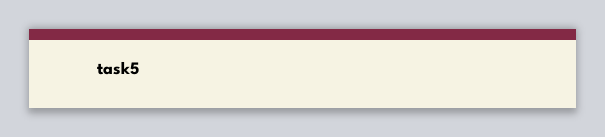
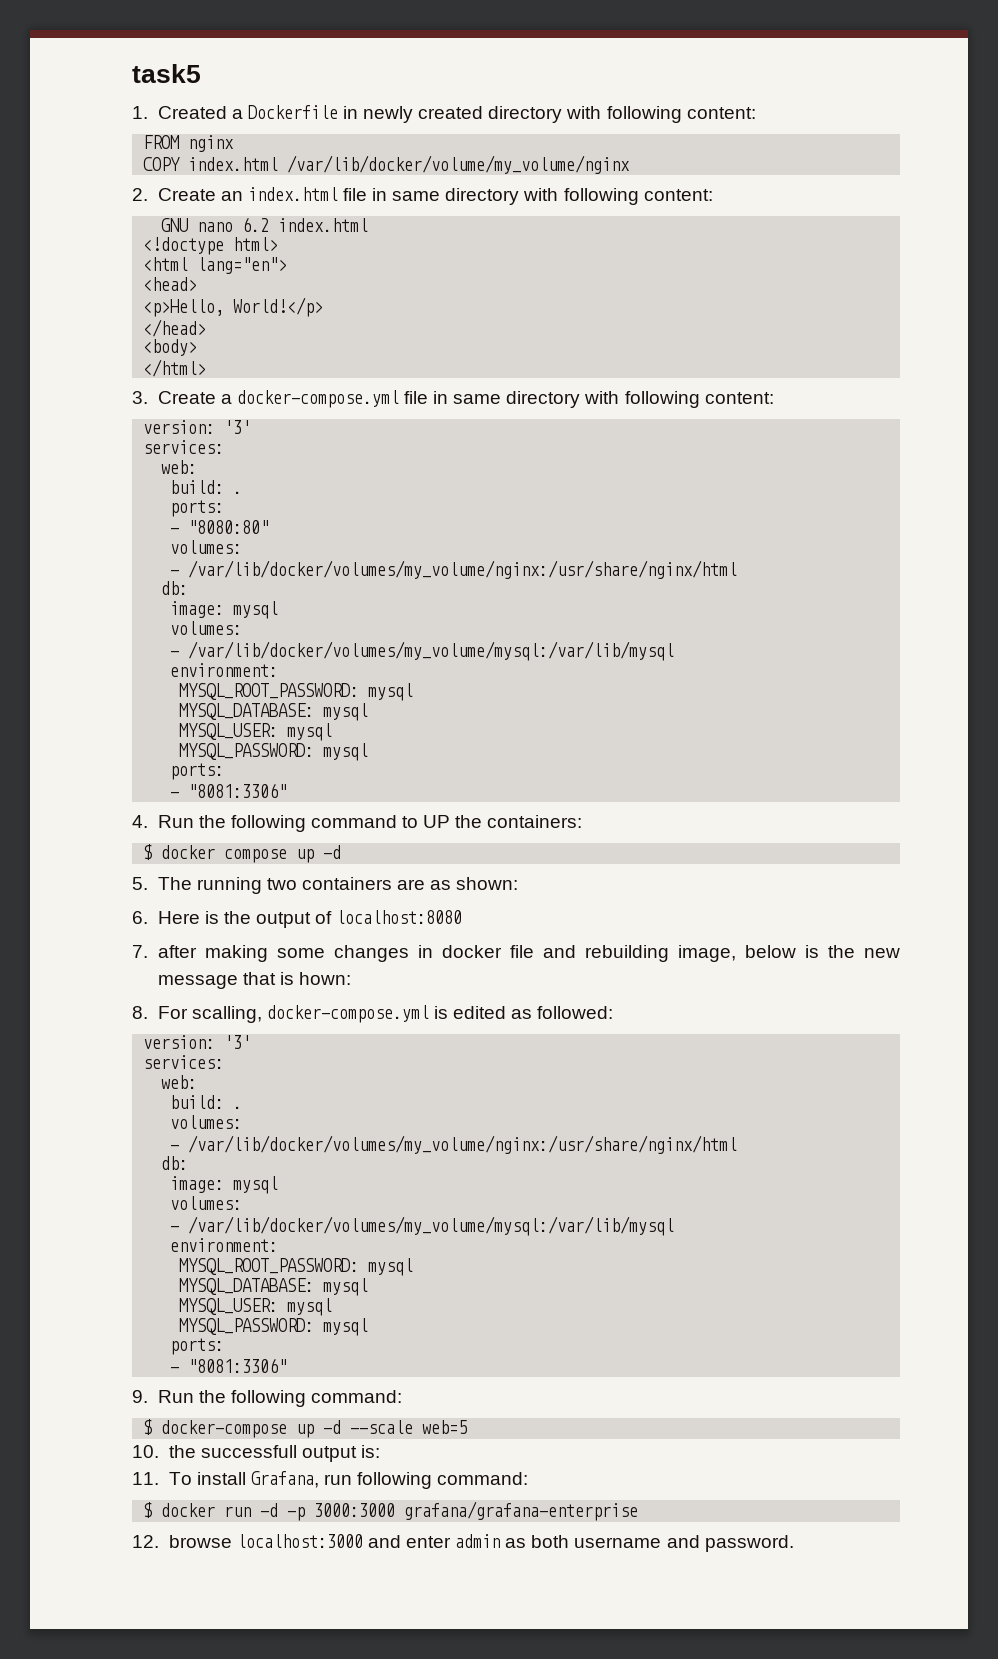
(139, 68) none -> [132,105,756,123] [143,135,235,152] [143,155,631,174] [132,187,713,205] [161,217,369,232] [143,237,279,255] [143,257,288,274] [143,277,198,291] [143,297,324,317] [143,319,207,337] [143,339,198,356] [143,359,207,377] [132,390,774,408] [143,420,252,434] [143,440,225,454] [161,460,198,474] [170,480,243,494] [170,500,225,517] [170,520,270,534] [170,540,243,554] [170,560,738,579] [161,581,189,595] [170,601,279,619] [170,621,243,635] [170,641,675,661] [170,663,279,677] [179,683,414,701] [179,703,369,721] [179,723,333,741] [179,743,369,761] [170,763,225,780] [170,783,288,798] [132,815,583,832] [143,844,342,863] [132,877,519,894] [132,910,463,928] [132,945,901,962] [157,972,351,989] [132,1005,614,1023] [143,1035,252,1049] [143,1055,225,1069] [161,1075,198,1089] [170,1095,243,1109] [170,1115,243,1129] [170,1135,738,1154] [161,1156,189,1170] [170,1176,279,1194] [170,1196,243,1210] [170,1216,675,1236] [170,1238,279,1252] [179,1258,414,1276] [179,1278,369,1296] [179,1298,333,1316] [179,1318,369,1336] [170,1338,225,1355] [170,1358,288,1373] [132,1390,402,1407] [143,1419,468,1438] [132,1445,380,1462] [132,1471,529,1489] [143,1501,639,1521] [132,1534,794,1552] // 1. Created a Dockerfile in newly created directory with following content: // FROM nginx // COPY index.html /var/lib/docker/volume/my_volume/nginx // 2. Create an index.html file in same directory with following content: // GNU nano 6.2 index.html // <!doctype html> // <html lang="en"> // <head> // <p>Hello, World!</p> // </head> // <body> // </html> // 3. Create a docker-compose.yml file in same directory with following content: // version: '3' // services: // web: // build: . // ports: // - "8080:80" // volumes: // - /var/lib/docker/volumes/my_volume/nginx:/usr/share/nginx/html // db: // image: mysql // volumes: // - /var/lib/docker/volumes/my_volume/mysql:/var/lib/mysql // environment: // MYSQL_ROOT_PASSWORD: mysql // MYSQL_DATABASE: mysql // MYSQL_USER: mysql // MYSQL_PASSWORD: mysql // ports: // - "8081:3306" // 4. Run the following command to UP the containers: // $ docker compose up -d // 5. The running two containers are as shown: // 6. Here is the output of localhost:8080 // 7. after making some changes in docker file and rebuilding image, below is the new message that is hown: // 8. For scalling, docker-compose.yml is edited as followed: // version: '3' // services: // web: // build: . // volumes: // - /var/lib/docker/volumes/my_volume/nginx:/usr/share/nginx/html // db: // image: mysql // volumes: // - /var/lib/docker/volumes/my_volume/mysql:/var/lib/mysql // environment: // MYSQL_ROOT_PASSWORD: mysql // MYSQL_DATABASE: mysql // MYSQL_USER: mysql // MYSQL_PASSWORD: mysql // ports: // - "8081:3306" // 9. Run the following command: // $ docker-compose up -d --scale web=5 // 10. the successfull output is: // 11. To install Grafana, run following command: // $ docker run -d -p 3000:3000 grafana/grafana-enterprise // 12. browse localhost:3000 and enter admin as both username and password.

